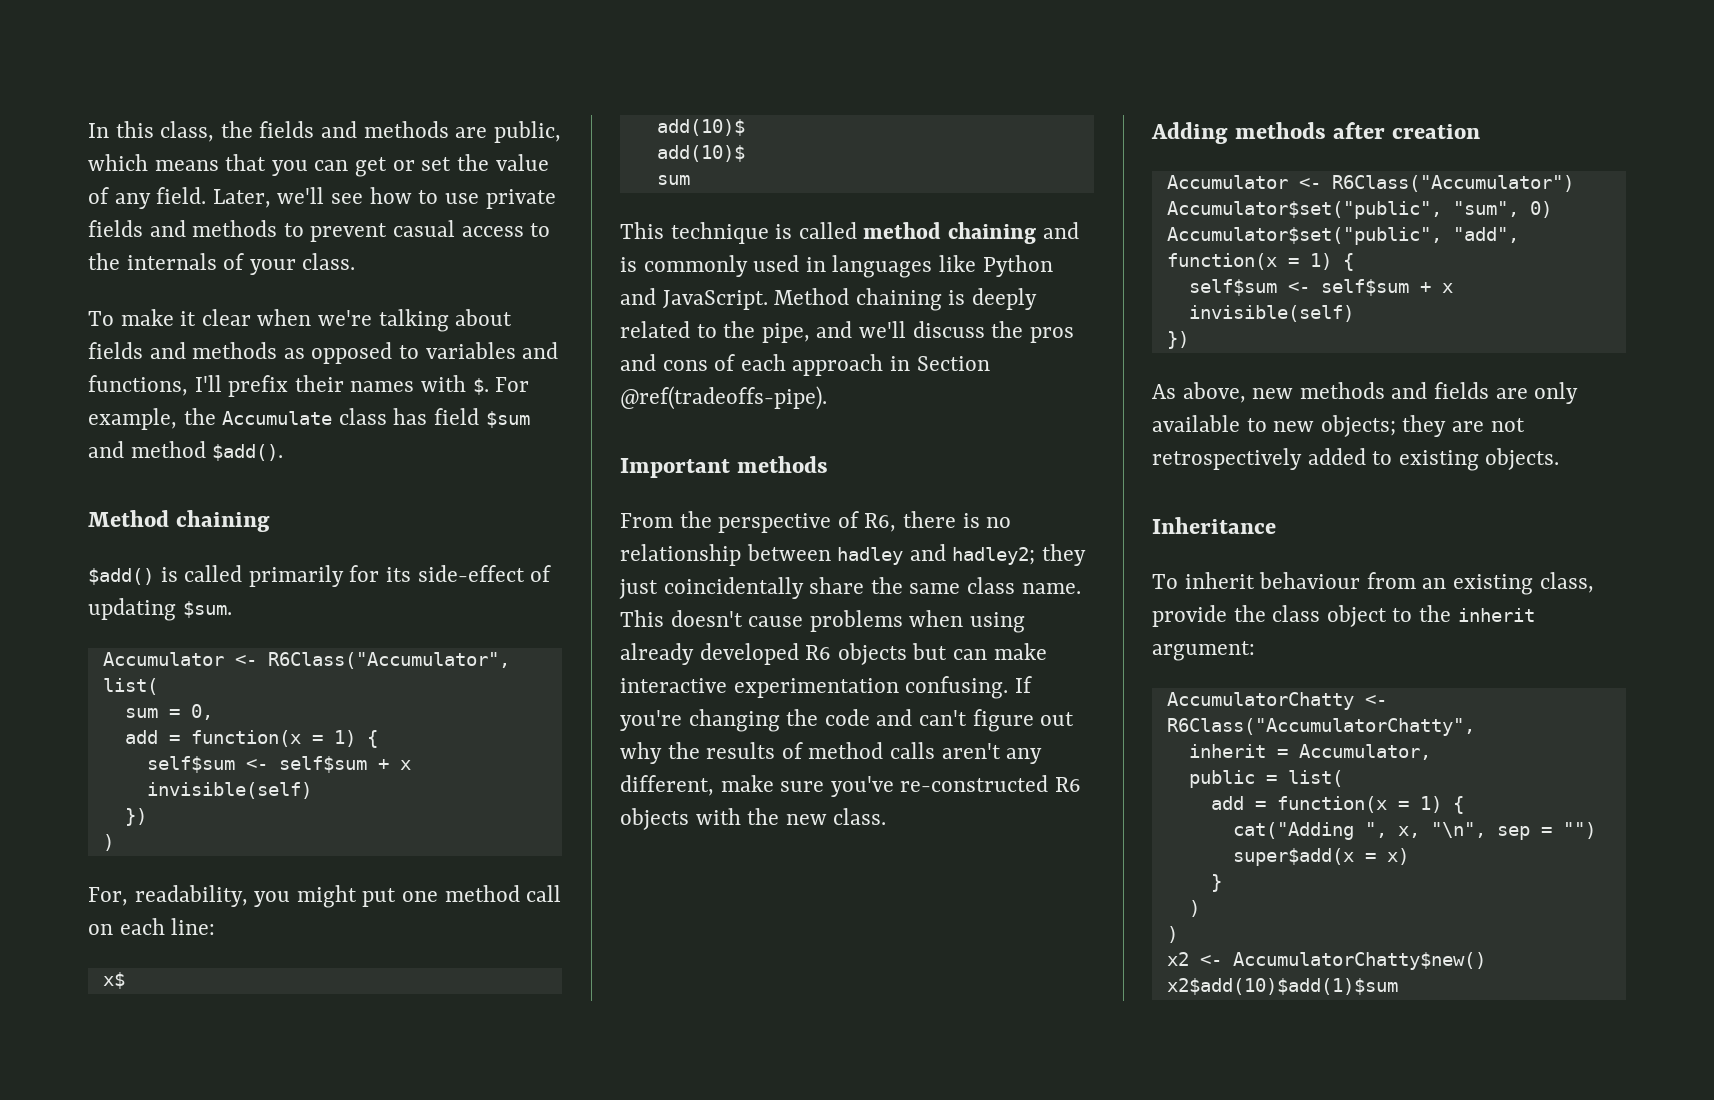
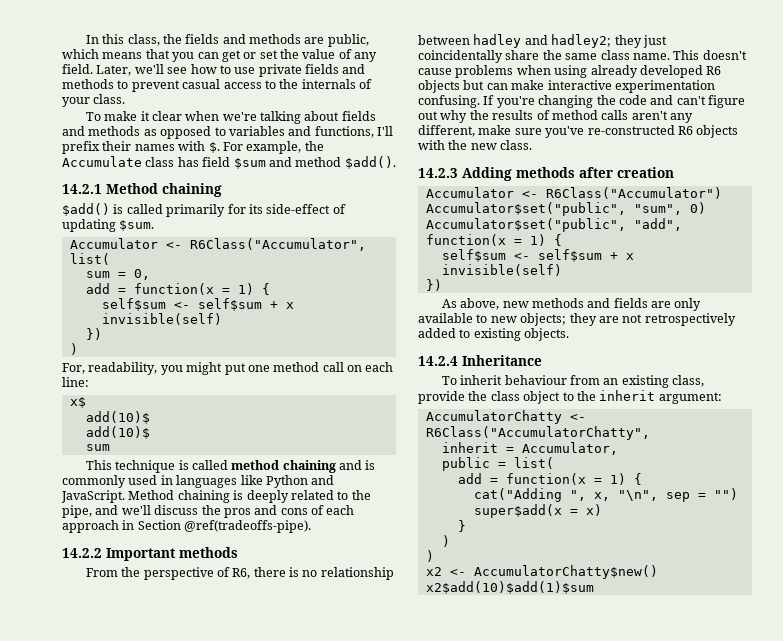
(284, 452) none -> [62,184,102,194] 14.2.1
(827, 398) none -> [62,548,102,558] 14.2.2
(887, 816) none -> [418,168,458,178] 14.2.3
(1560, 459) none -> [418,356,458,366] 14.2.4

